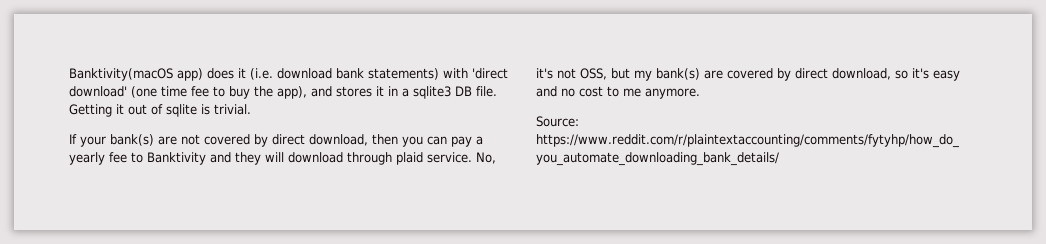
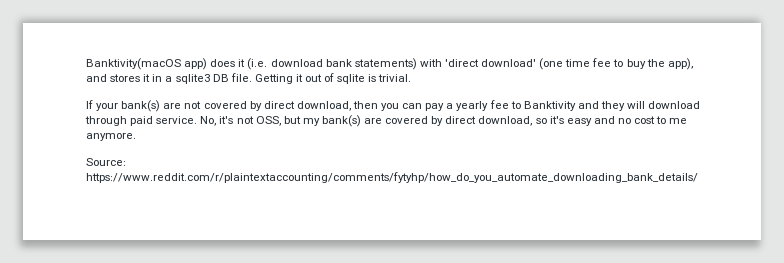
[396,152,423,165] plaid -> [130,116,154,126] paid

